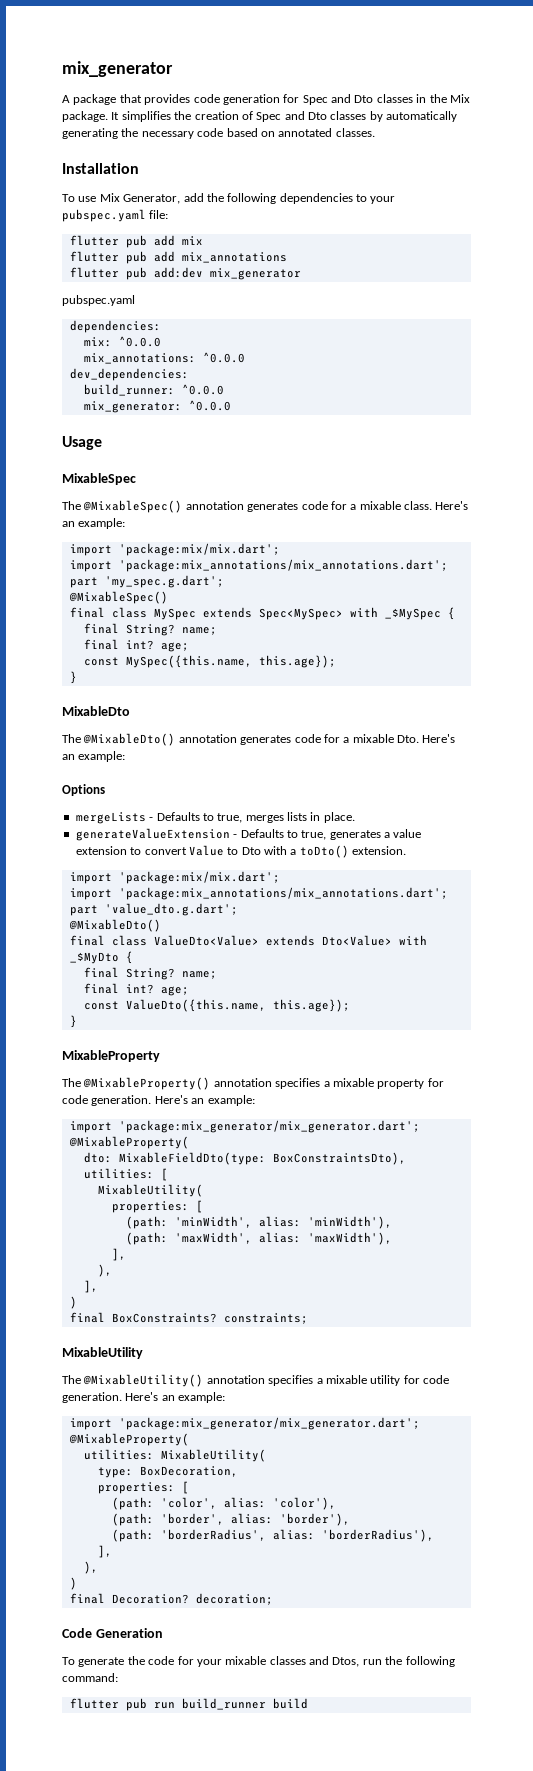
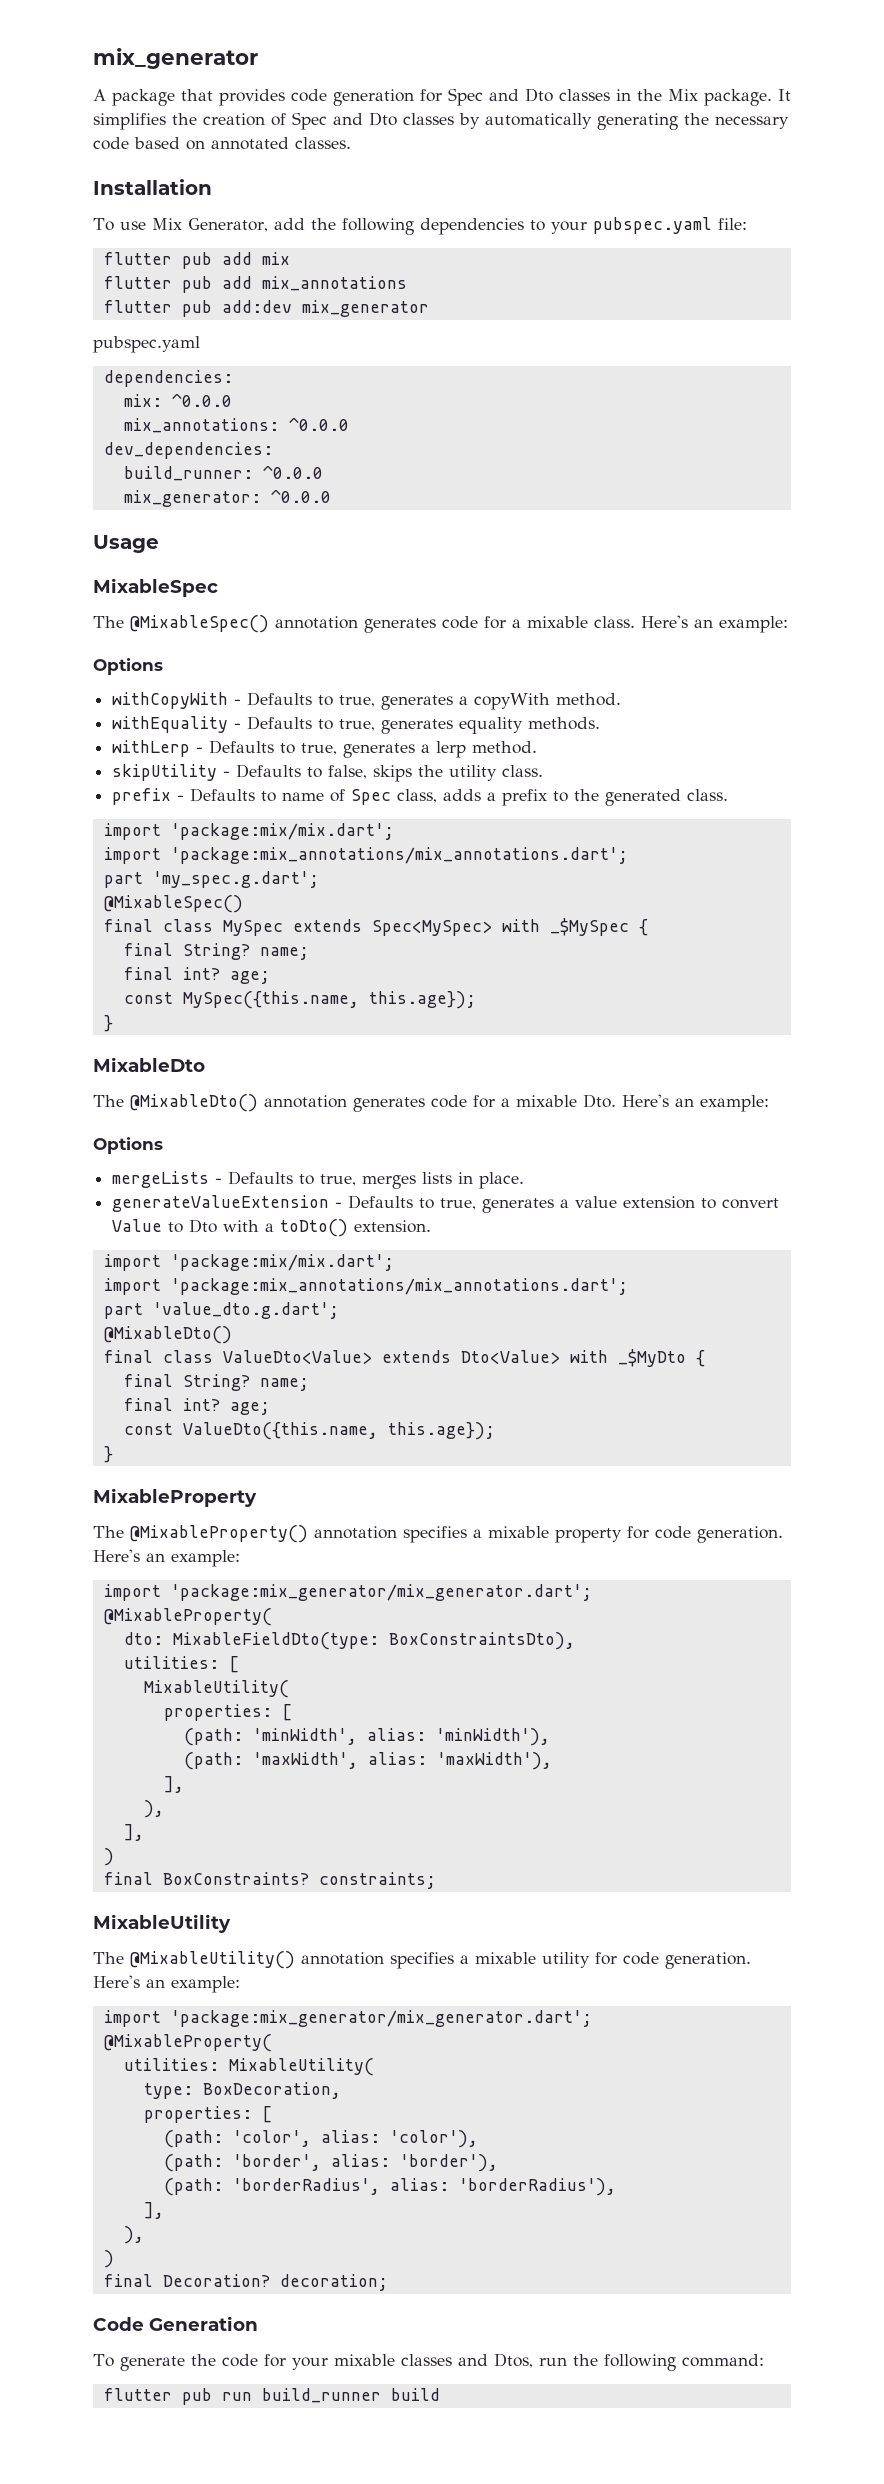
(126, 523) none -> [93,658,163,675] [112,692,622,710] [112,716,601,734] [112,740,538,758] [112,764,544,782] [112,788,729,806] // Options // withCopyWith - Defaults to true, generates a copyWith method. // withEquality - Defaults to true, generates equality methods. // withLerp - Defaults to true, generates a lerp method. // skipUtility - Defaults to false, skips the utility class. // prefix - Defaults to name of Spec class, adds a prefix to the generated class.

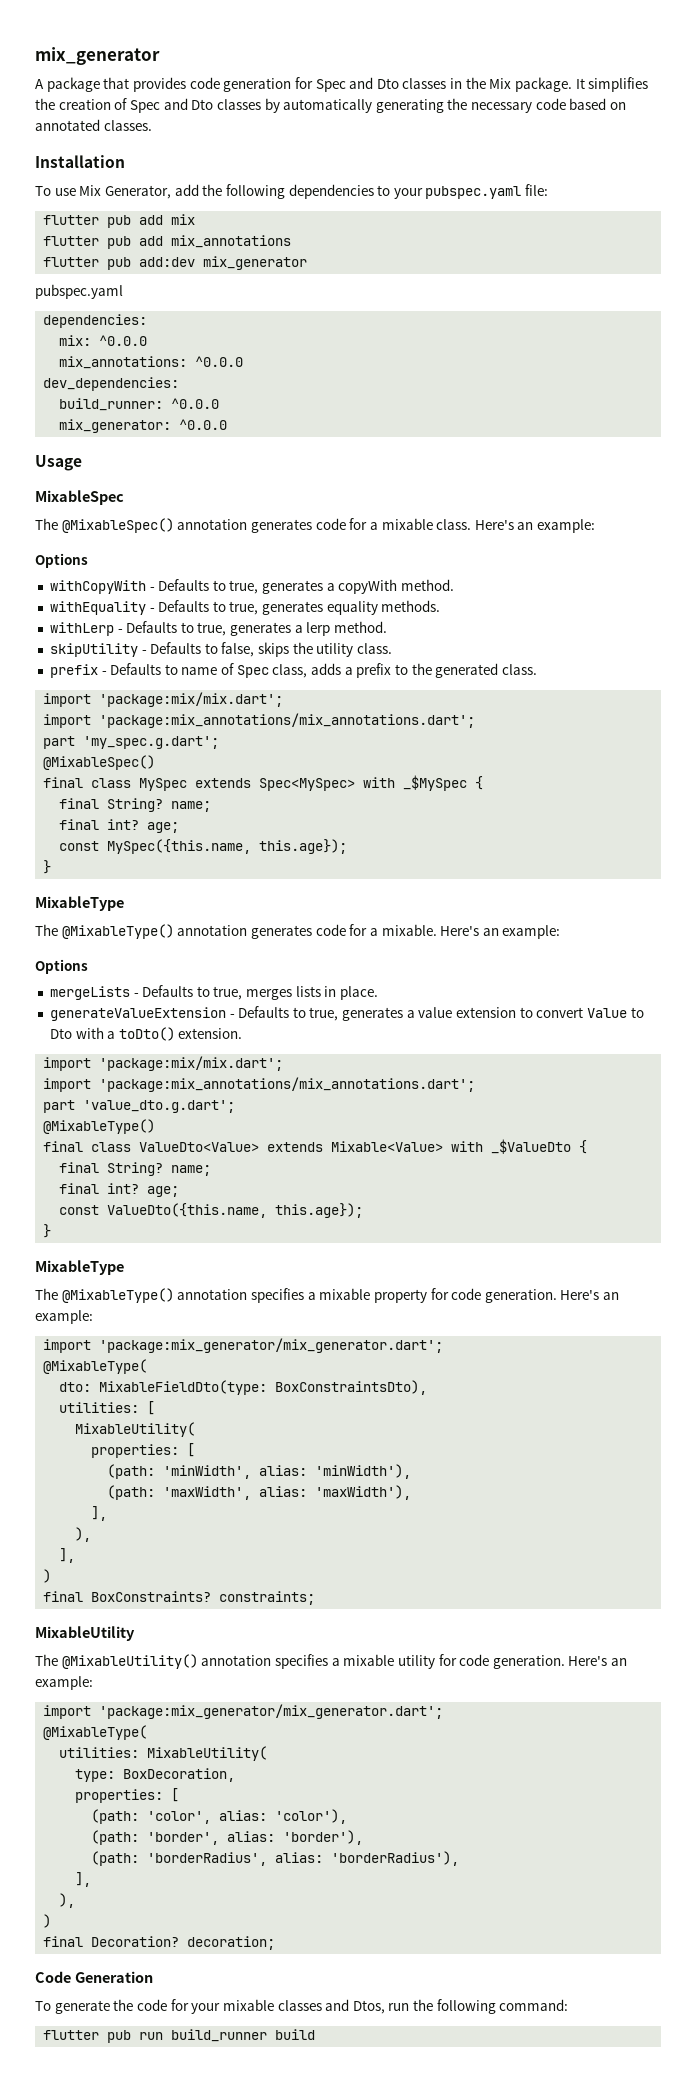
[93,1057,205,1072] [93,1094,616,1112] MixableDto // The @MixableDto() annotation generates code for a mixable Dto. -> [35,896,124,911] [35,924,437,939] MixableType // The @MixableType() annotation generates code for a mixable.
[103,1326,232,1344] @MixableDto() -> [43,1119,156,1134] @MixableType()
[460,1349,686,1367] Dto<Value> with _$MyDto -> [331,1139,572,1154] Mixable<Value> with _$ValueDto
[93,1488,257,1507] [93,1525,308,1543] MixableProperty // The @MixableProperty() -> [35,1260,124,1275] [35,1288,174,1303] MixableType // The @MixableType()
[103,1608,272,1626] @MixableProperty( -> [43,1359,148,1374] @MixableType(
[103,2034,272,2052] @MixableProperty( -> [43,1725,148,1740] @MixableType(

